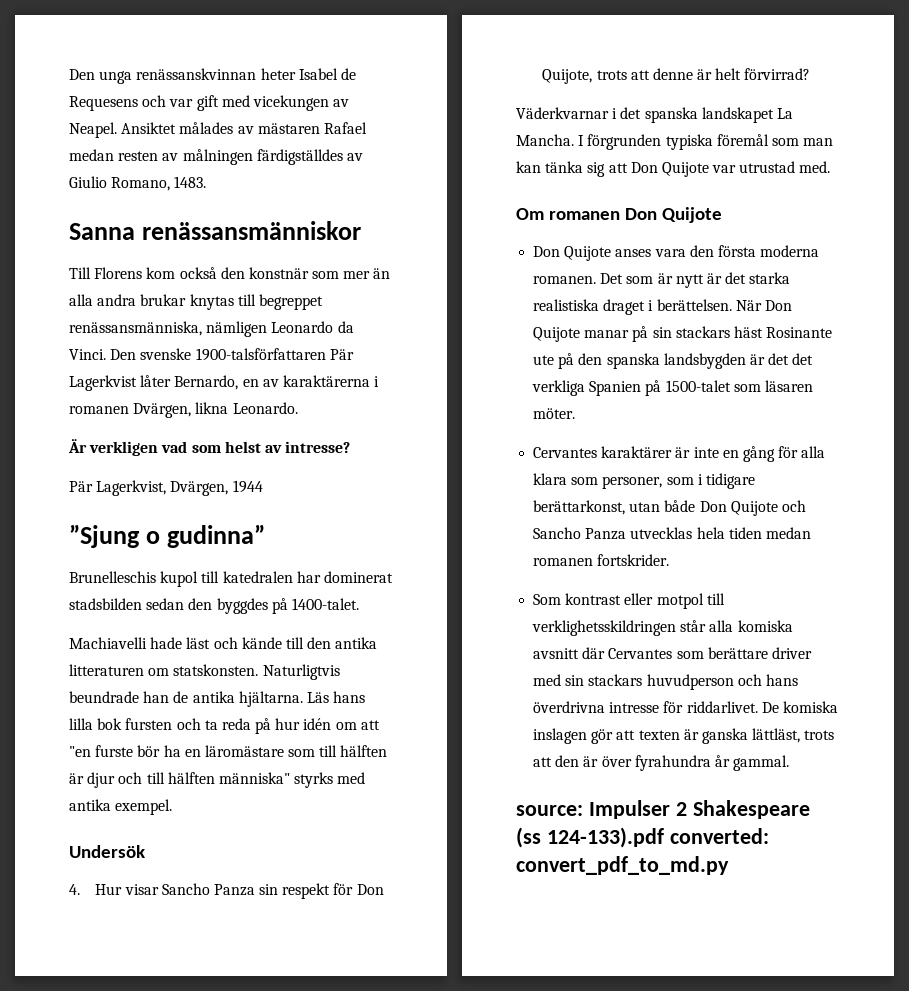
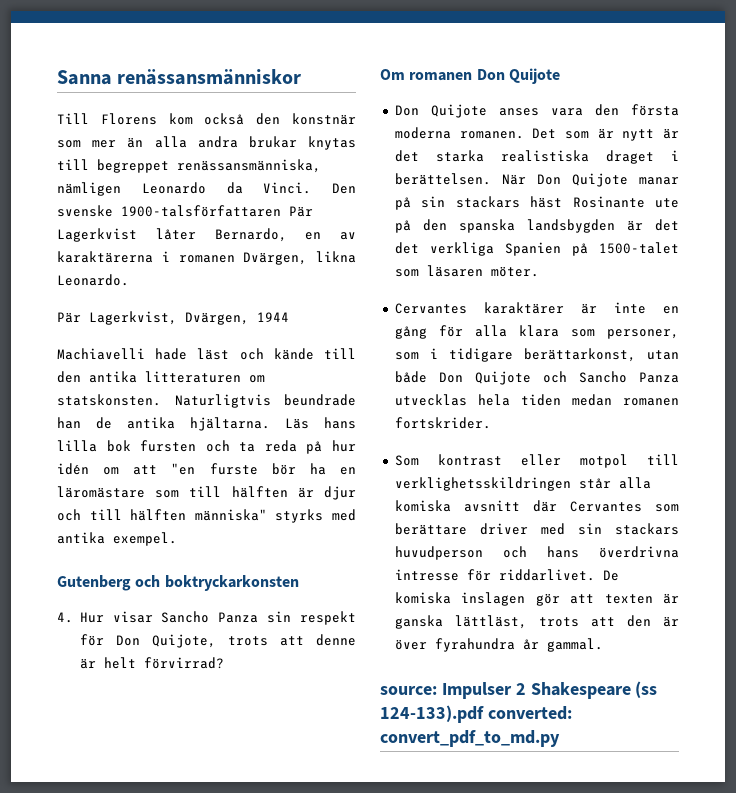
[69,68,356,84] [69,95,350,111] [69,122,367,138] [69,149,363,165] [69,176,207,191] Den unga renässanskvinnan heter Isabel de Requesens och var gift med vicekungen av Neapel. Ansiktet målades av mästaren Rafael medan resten av målningen färdigställdes av Giulio Romano, 1483. // -> (57, 77) none
[68,439,351,456] [69,480,263,496] [69,524,265,548] [69,571,393,587] [69,598,359,614] Är verkligen vad som helst av intresse? // Pär Lagerkvist, Dvärgen, 1944 // ”Sjung o gudinna” // Brunelleschis kupol till katedralen har dominerat stadsbilden sedan den byggdes på 1400-talet. -> [57,311,289,325] Pär Lagerkvist, Dvärgen, 1944
[69,845,145,858] Undersök -> [57,575,299,591] Gutenberg och boktryckarkonsten
[516,107,793,123] [516,134,834,150] [516,161,831,177] // Väderkvarnar i det spanska landskapet La Mancha. I förgrunden typiska föremål som man kan tänka sig att Don Quijote var utrustad med. -> (224, 663) none

